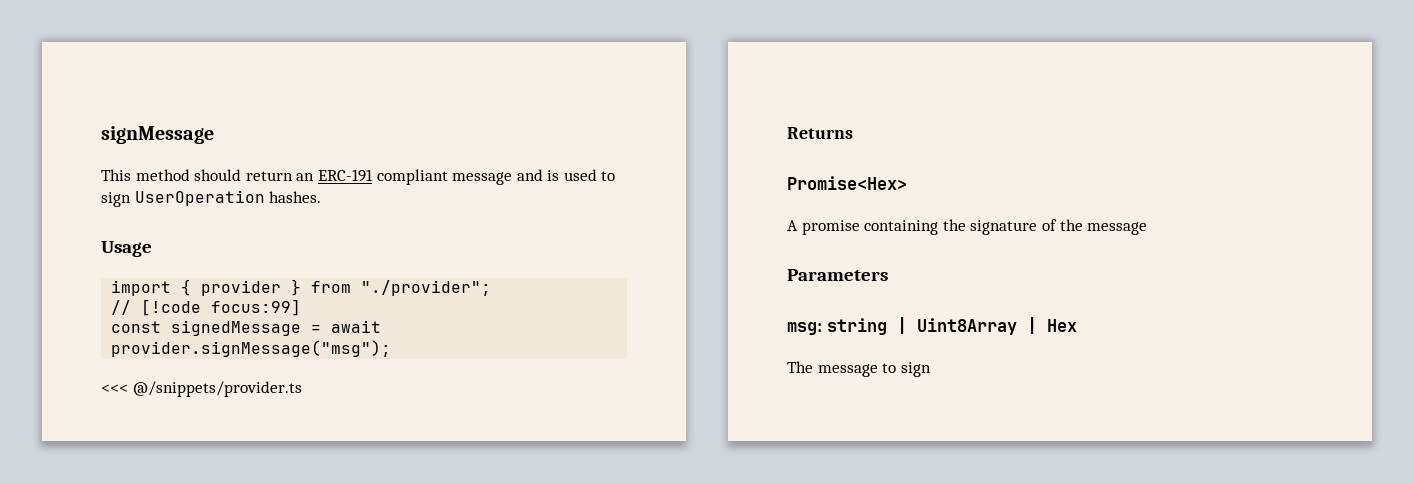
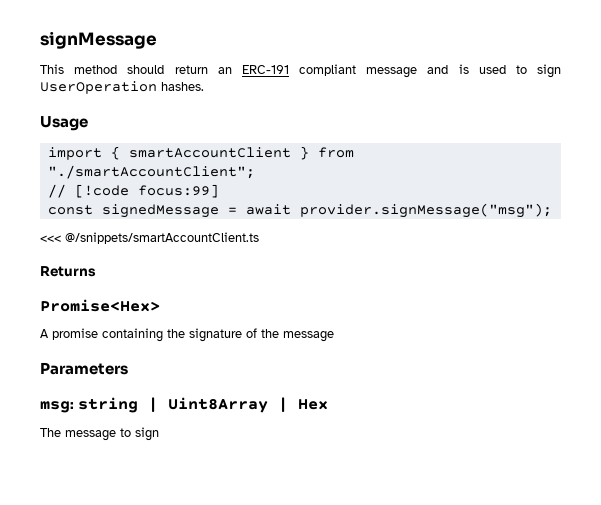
[201,280,282,296] provider -> [128,147,291,158] smartAccountClient
[361,280,492,296] "./provider"; -> [47,165,255,179] "./smartAccountClient";
[132,381,302,397] @/snippets/provider.ts -> [65,232,259,244] @/snippets/smartAccountClient.ts

